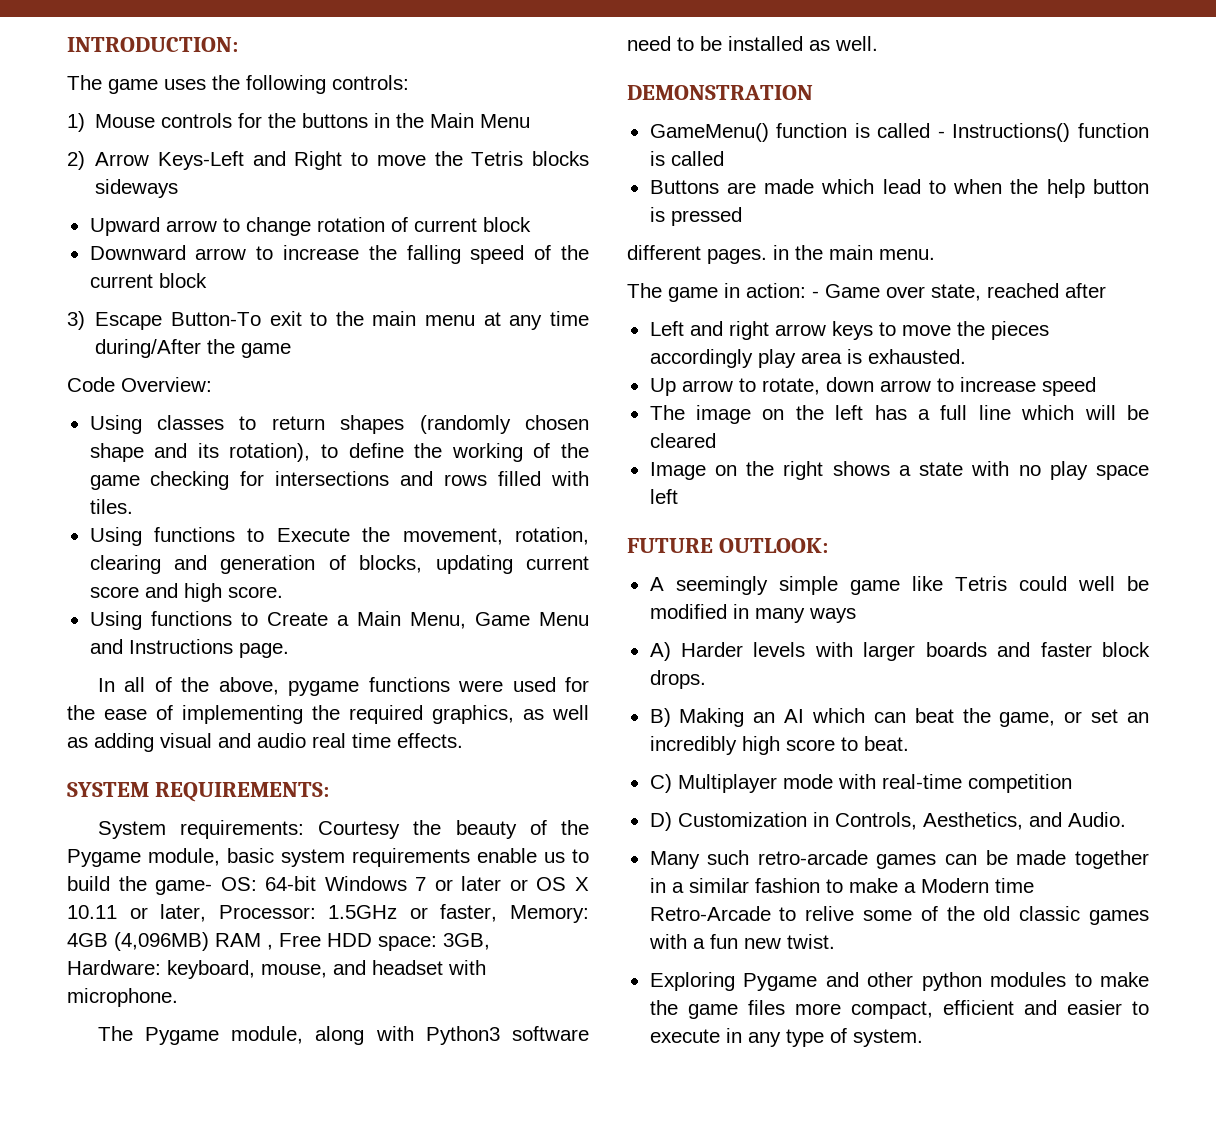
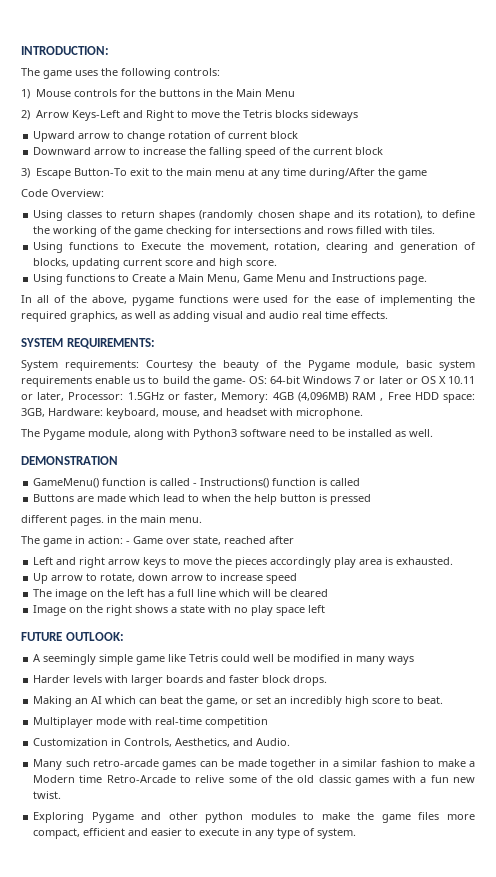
[649,642,671,661] A) -> (415, 660) none
[649,708,671,727] B) -> (328, 680) none
[649,774,672,793] C) -> (444, 700) none
[649,812,672,831] D) -> (269, 722) none

